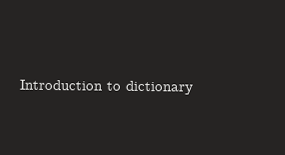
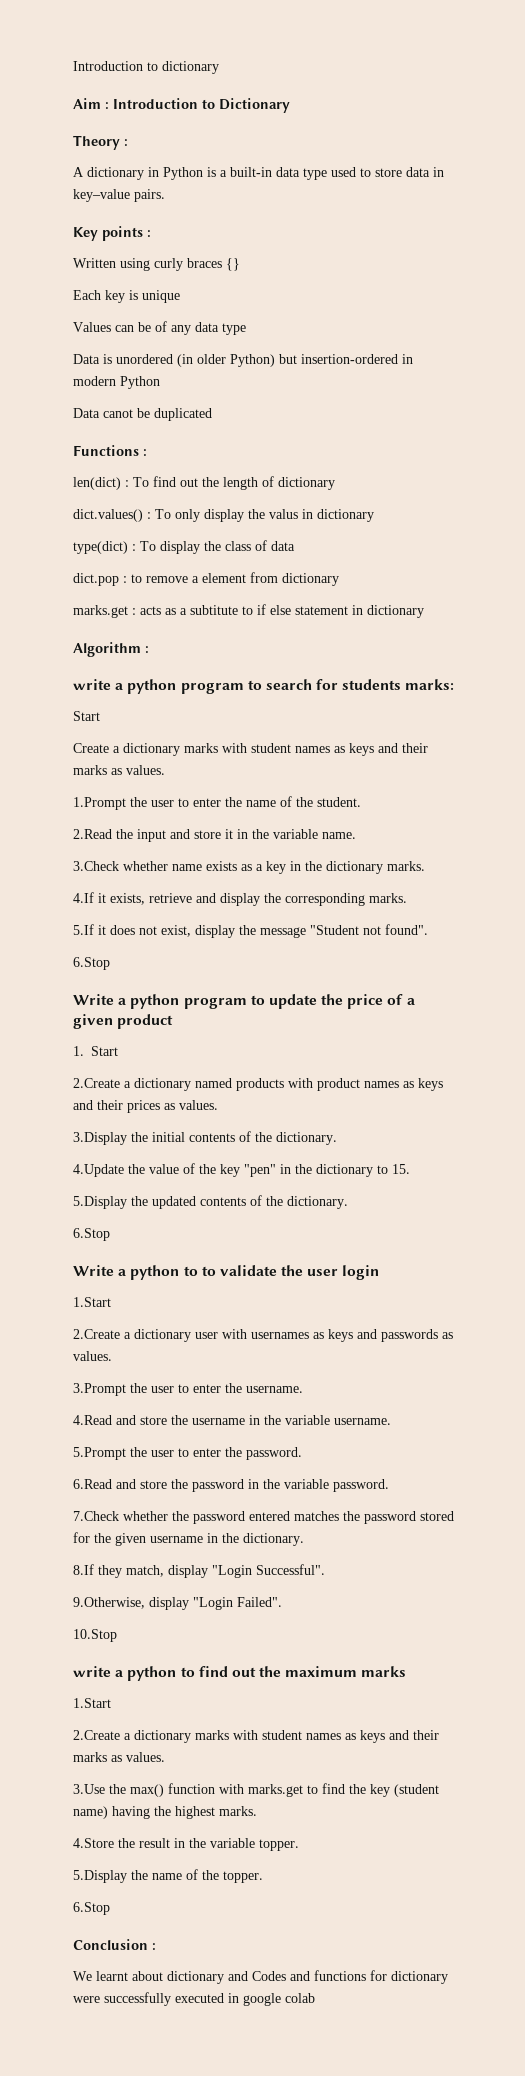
(193, 87) none -> [73,98,290,113] [73,135,128,150] [73,167,444,180] [73,189,165,202] [73,226,151,241] [73,258,240,271] [73,290,180,303] [73,321,246,335] [73,354,413,367] [73,376,160,389] [73,408,212,421] [73,445,147,456] [73,476,335,490] [73,509,374,522] [73,540,295,554] [73,572,339,586] [73,604,424,618] [73,642,149,657] [73,679,455,694] [73,711,100,721] [73,743,428,756] [73,765,165,775] [73,796,361,810] [73,829,356,842] [73,861,425,874] [73,892,407,906] [73,924,428,938] [73,957,110,970] [73,994,415,1009] [73,1014,174,1029] [73,1046,118,1056] [73,1078,443,1091] [73,1100,218,1113] [73,1131,337,1145] [73,1163,410,1177] [73,1195,348,1209] [73,1228,110,1241] [73,1265,380,1280] [73,1297,111,1307] [73,1329,453,1342] [73,1351,112,1361] [73,1383,303,1396] [73,1415,391,1425] [73,1447,302,1460] [73,1479,389,1492] [73,1511,454,1524] [73,1532,304,1546] [73,1564,325,1578] [73,1597,282,1610] [73,1629,117,1642] [73,1666,407,1681] [73,1698,111,1708] [73,1730,439,1743] [73,1752,165,1762] [73,1783,439,1797] [73,1806,257,1819] [73,1838,299,1851] [73,1869,263,1883] [73,1902,110,1915] [73,1939,156,1950] [73,1970,448,1984] [73,1992,315,2006] // Aim : Introduction to Dictionary // Theory : // A dictionary in Python is a built-in data type used to store data in key–value pairs. // Key points : // Written using curly braces {} // Each key is unique // Values can be of any data type // Data is unordered (in older Python) but insertion-ordered in modern Python // Data canot be duplicated // Functions : // len(dict) : To find out the length of dictionary // dict.values() : To only display the valus in dictionary // type(dict) : To display the class of data // dict.pop : to remove a element from dictionary // marks.get : acts as a subtitute to if else statement in dictionary // Algorithm : // write a python program to search for students marks: // Start // Create a dictionary marks with student names as keys and their marks as values. // 1.Prompt the user to enter the name of the student. // 2.Read the input and store it in the variable name. // 3.Check whether name exists as a key in the dictionary marks. // 4.If it exists, retrieve and display the corresponding marks. // 5.If it does not exist, display the message "Student not found". // 6.Stop // Write a python program to update the price of a given product // 1. Start // 2.Create a dictionary named products with product names as keys and their prices as values. // 3.Display the initial contents of the dictionary. // 4.Update the value of the key "pen" in the dictionary to 15. // 5.Display the updated contents of the dictionary. // 6.Stop // Write a python to to validate the user login // 1.Start // 2.Create a dictionary user with usernames as keys and passwords as values. // 3.Prompt the user to enter the username. // 4.Read and store the username in the variable username. // 5.Prompt the user to enter the password. // 6.Read and store the password in the variable password. // 7.Check whether the password entered matches the password stored for the given username in the dictionary. // 8.If they match, display "Login Successful". // 9.Otherwise, display "Login Failed". // 10.Stop // write a python to find out the maximum marks // 1.Start // 2.Create a dictionary marks with student names as keys and their marks as values. // 3.Use the max() function with marks.get to find the key (student name) having the highest marks. // 4.Store the result in the variable topper. // 5.Display the name of the topper. // 6.Stop // Conclusion : // We learnt about dictionary and Codes and functions for dictionary were successfully executed in google colab

